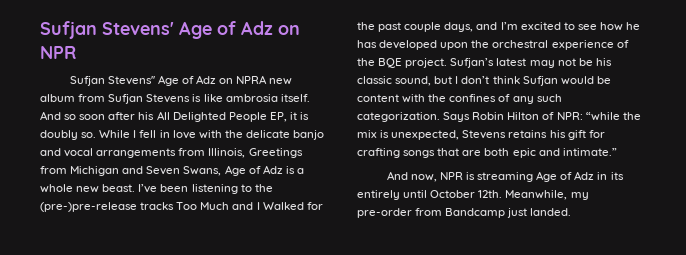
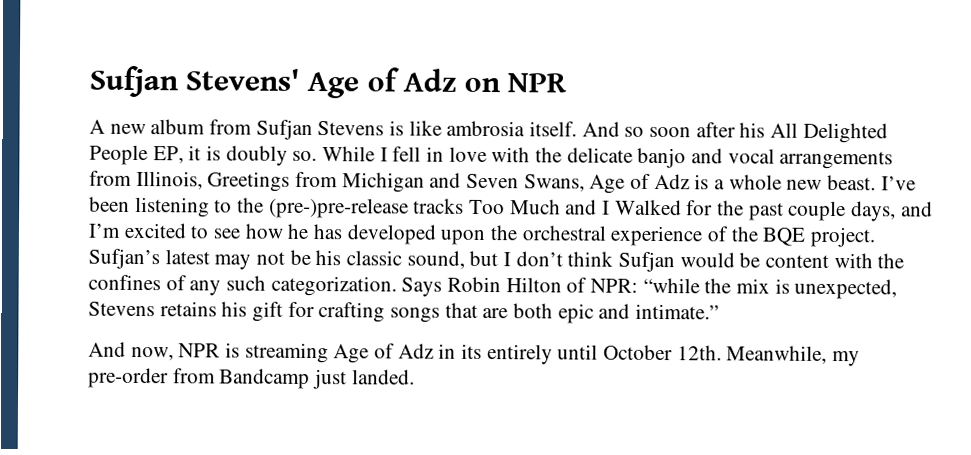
[69,75,268,86] Sufjan Stevens'' Age of Adz on NPRA -> [89,119,105,134] A

